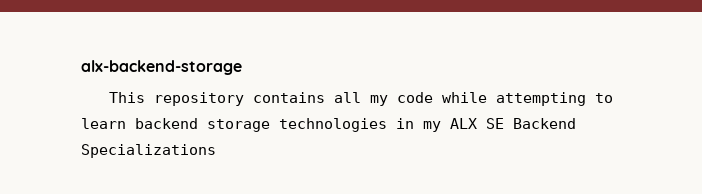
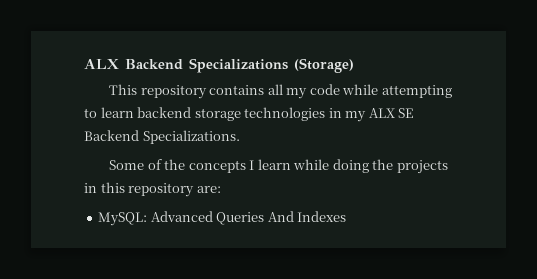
[81,60,242,75] alx-backend-storage -> [84,58,354,73] ALX Backend Specializations (Storage)
[81,144,216,158] Specializations -> [142,130,240,144] [109,159,448,174] [84,182,221,197] [98,211,347,226] Specializations. // Some of the concepts I learn while doing the projects in this repository are: // MySQL: Advanced Queries And Indexes

